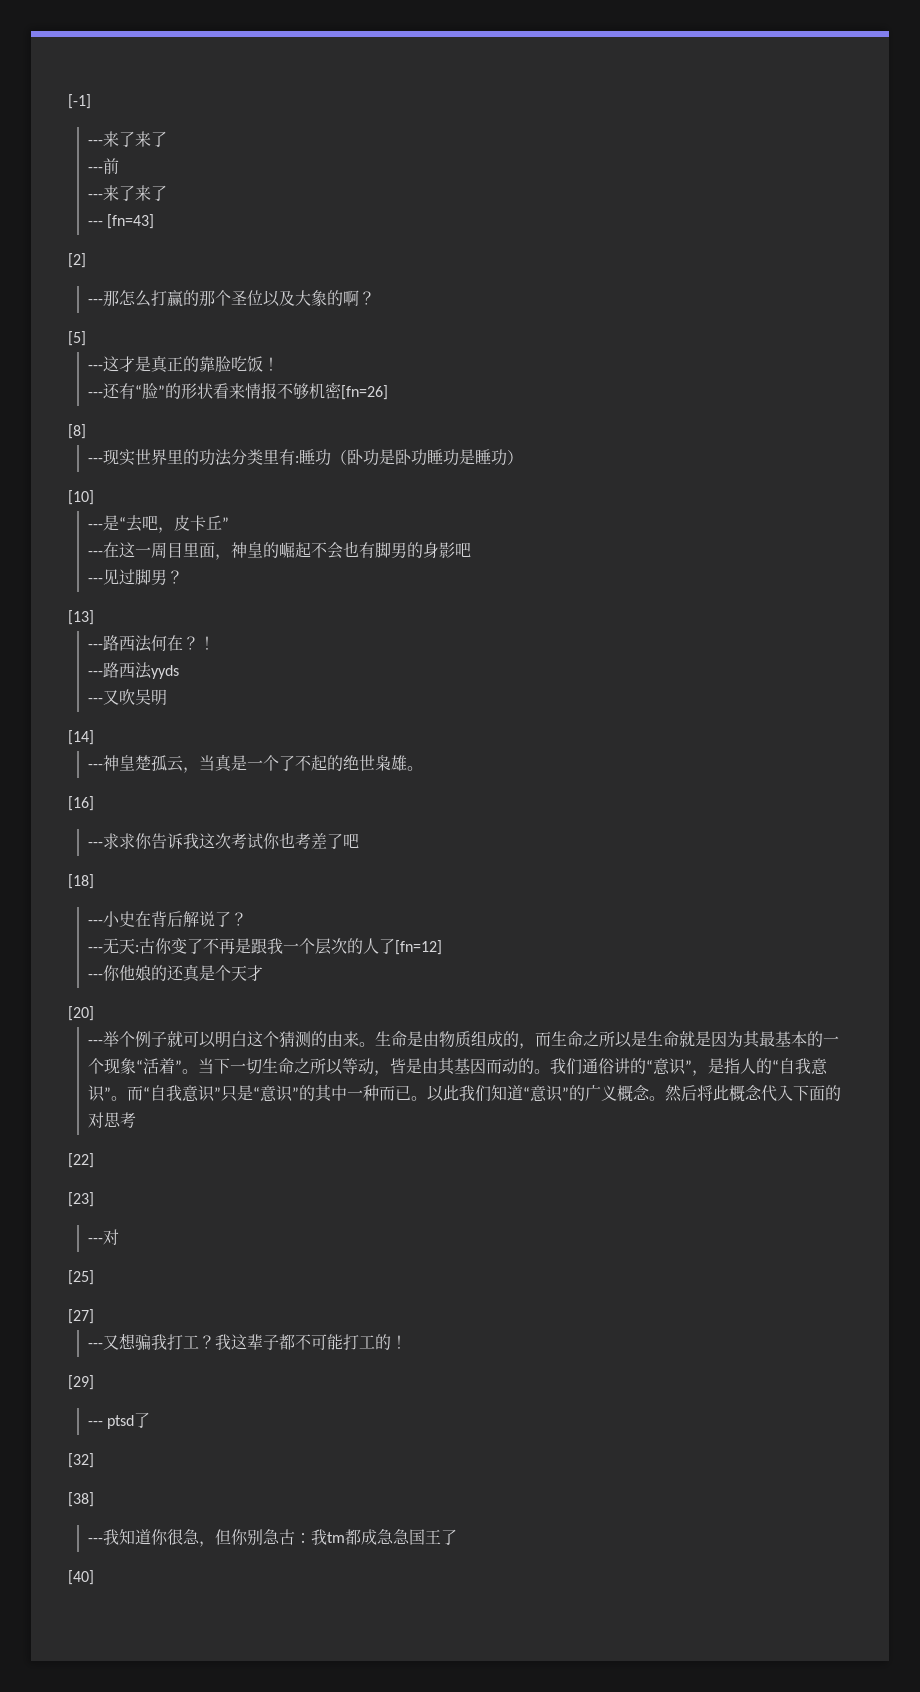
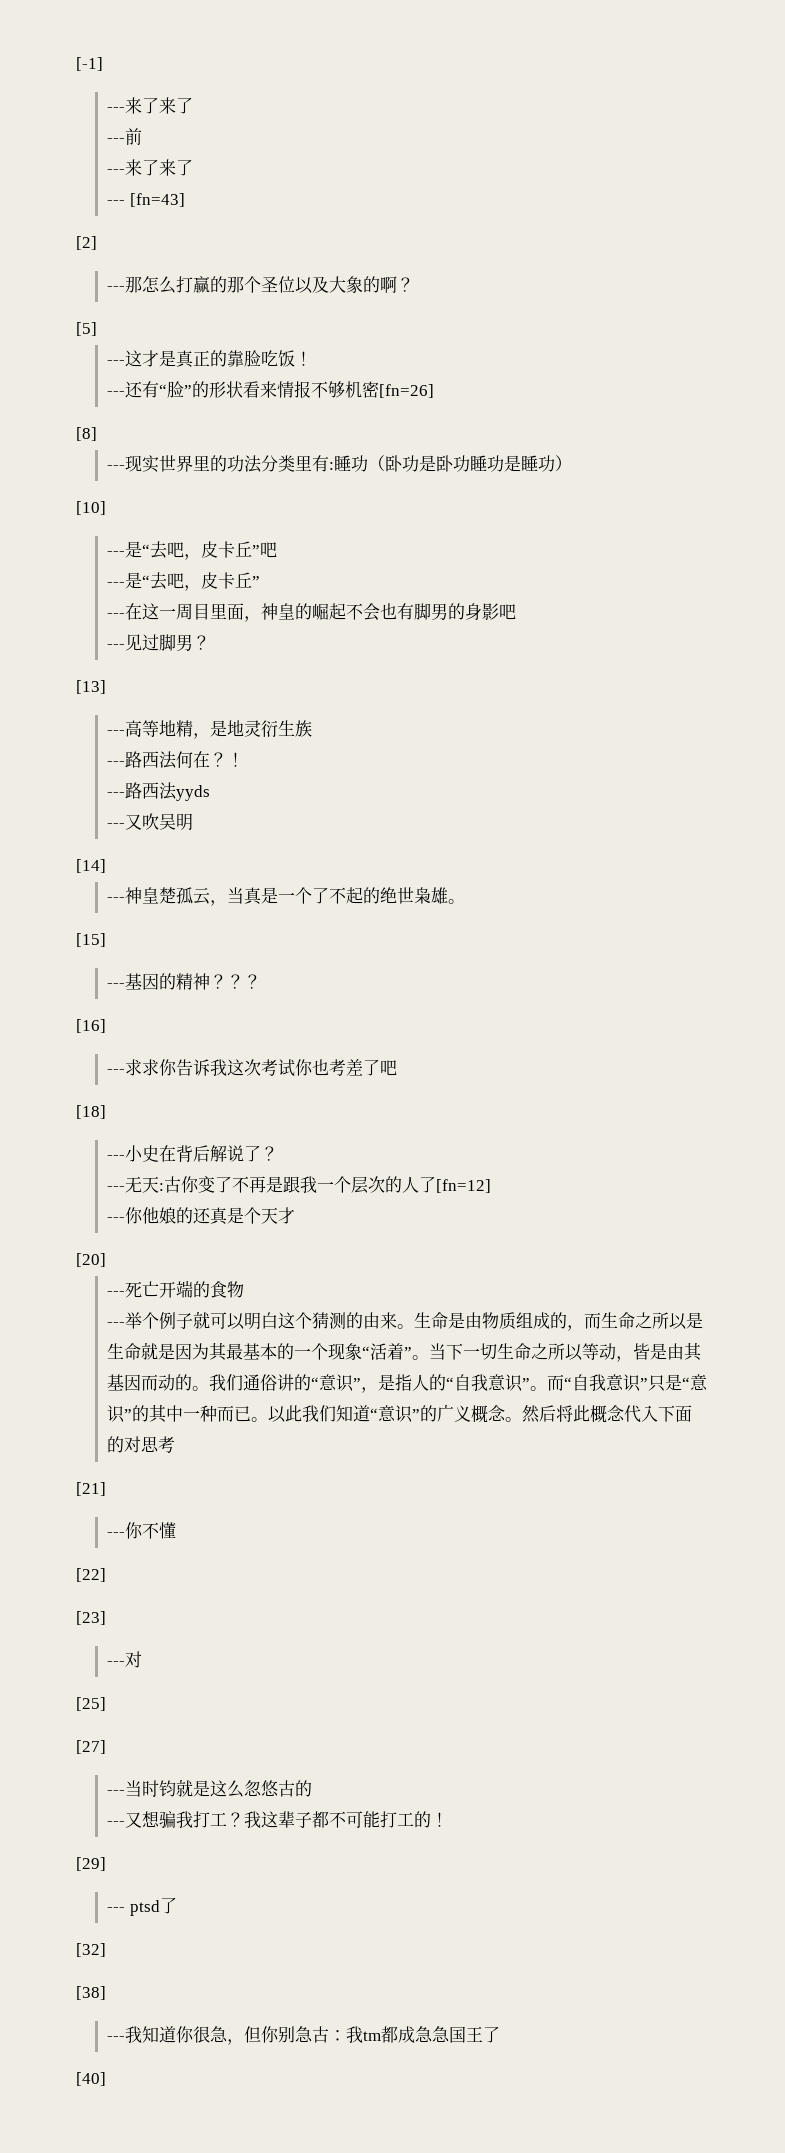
(94, 497) none -> [107,541,278,560] // ---是“去吧，皮卡丘”吧
(94, 617) none -> [107,720,313,739] // ---高等地精，是地灵衍生族
(423, 768) none -> [76,933,106,947] [107,973,262,990] // [15] // ---基因的精神？？？
(94, 1013) none -> [107,1280,245,1298] // ---死亡开端的食物
(136, 1120) none -> [76,1482,106,1496] [107,1522,177,1539] // [21] // ---你不懂
(94, 1316) none -> [107,1779,313,1798] // ---当时钧就是这么忽悠古的

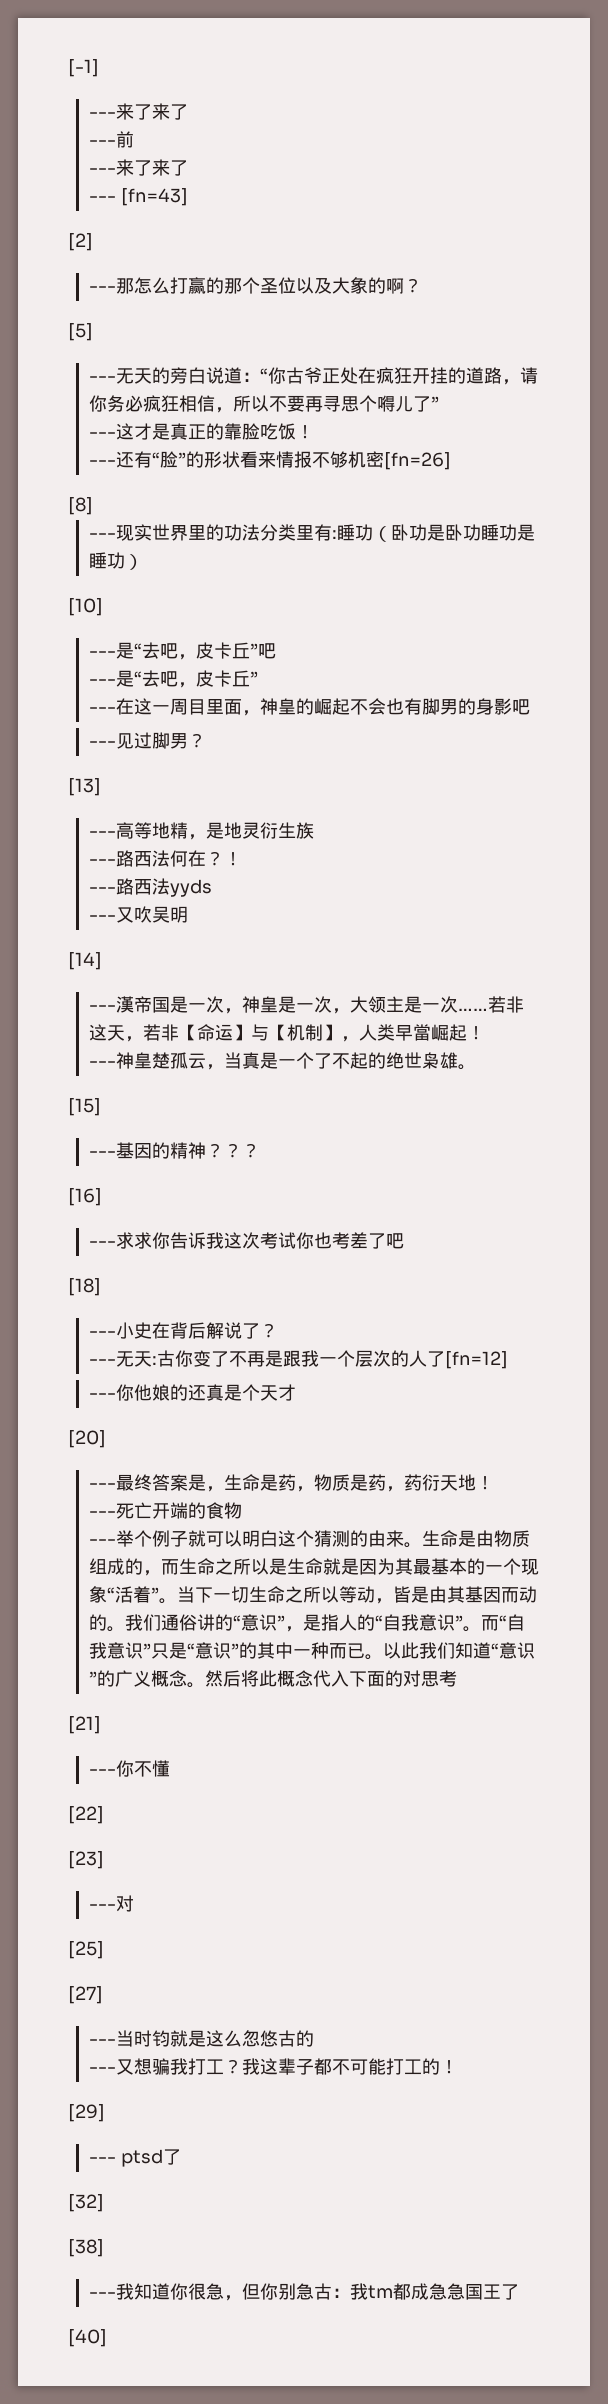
(97, 329) none -> [89,367,539,385] [89,395,440,413] // ---无天的旁白说道：“你古爷正处在疯狂开挂的道路，请你务必疯狂相信，所以不要再寻思个嘚儿了”
(106, 866) none -> [89,996,525,1014] [89,1024,486,1042] // ---漢帝国是一次，神皇是一次，大领主是一次……若非这天，若非【命运】与【机制】，人类早當崛起！
(106, 1260) none -> [89,1474,495,1492] // ---最终答案是，生命是药，物质是药，药衍天地！

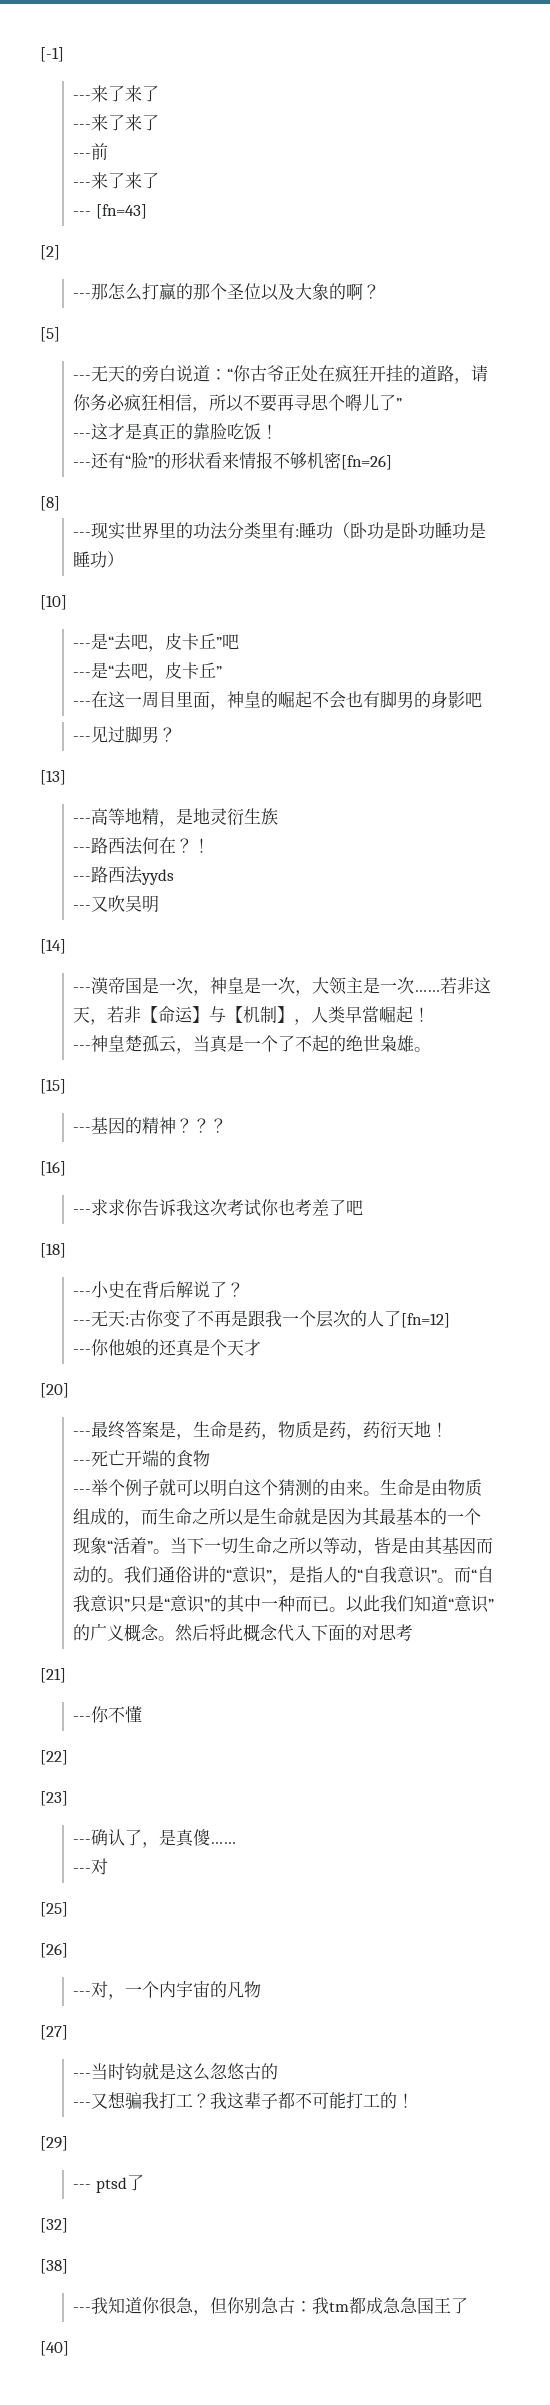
(189, 112) none -> [73,114,160,131] // ---来了来了
[116,1895,135,1912] [68,1941,104,1959] 对 // [25] -> [91,1829,237,1848] [73,1858,109,1875] [40,1902,68,1917] [40,1943,68,1958] [73,1981,262,2000] 确认了，是真傻…… // ---对 // [25] // [26] // ---对，一个内宇宙的凡物

